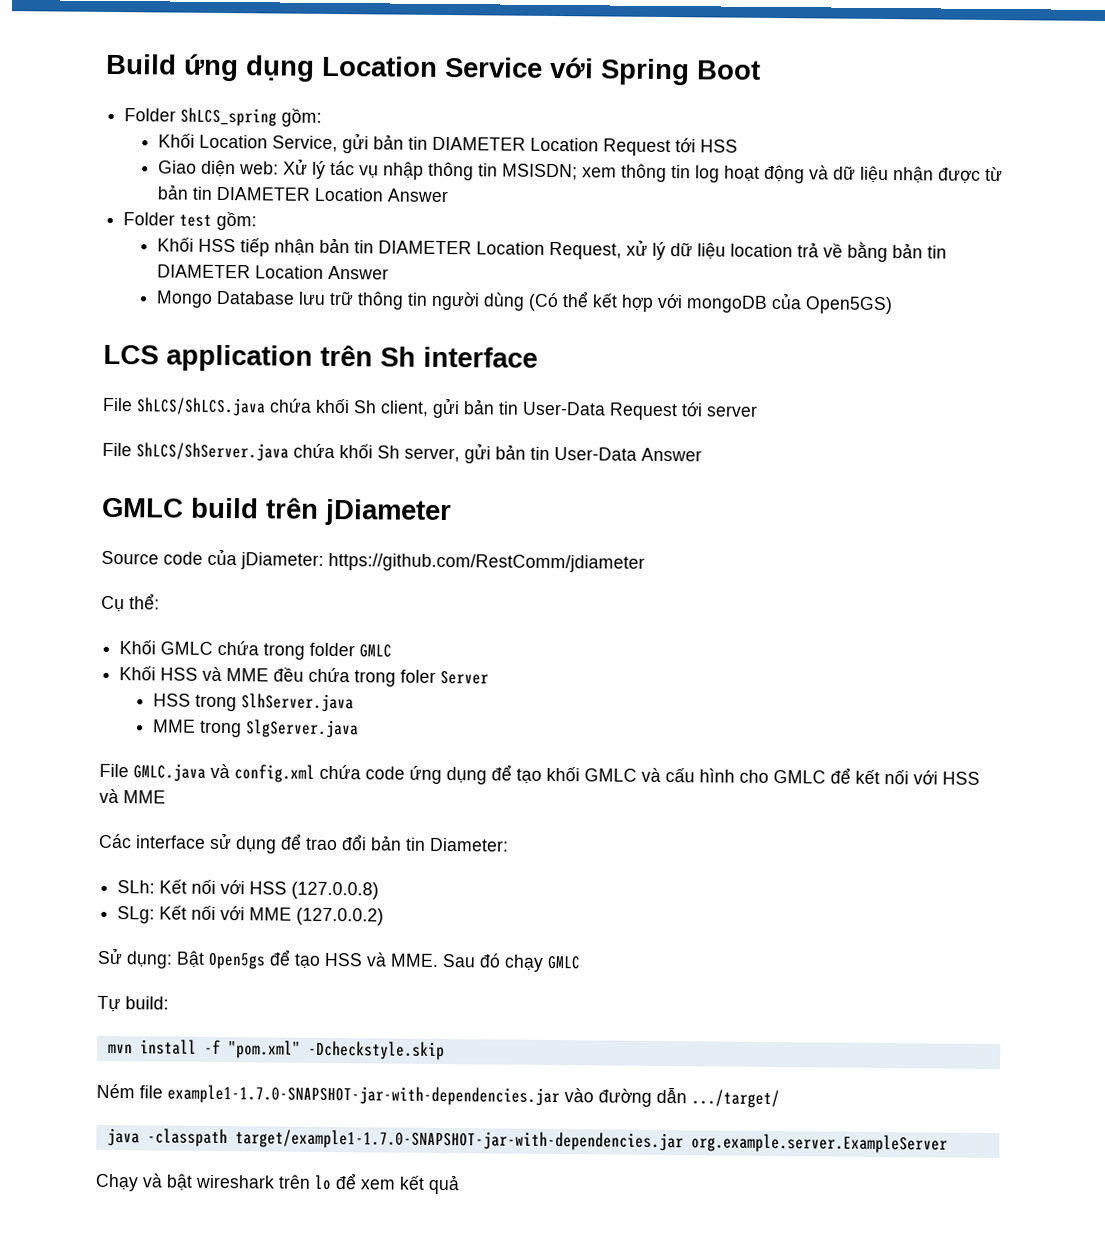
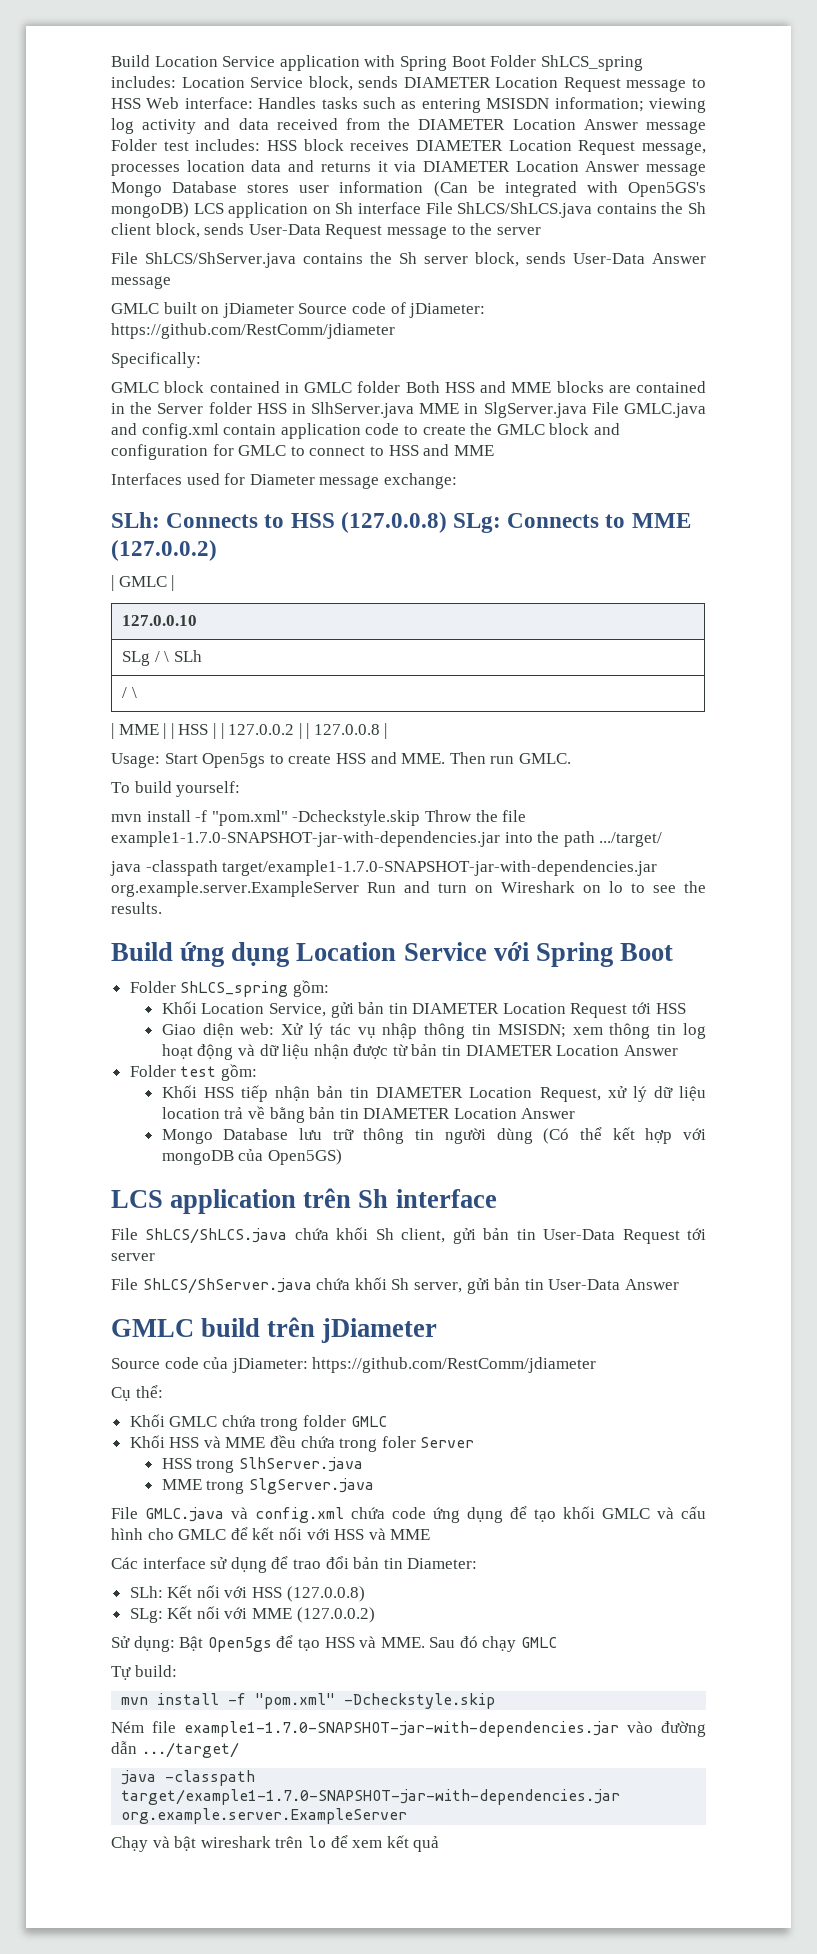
[106,53,177,75] Build -> [111,55,643,71] [111,76,706,92] [111,97,706,113] [111,118,706,134] [111,139,706,155] [111,160,706,176] [111,181,706,197] [111,202,707,218] [111,223,541,239] [111,252,706,268] [111,276,171,289] [111,302,486,318] [111,323,395,339] [111,352,201,368] [111,381,706,393] [111,402,706,418] [111,423,620,439] [111,444,494,460] [111,473,457,489] [111,512,691,533] [111,540,217,561] [111,575,175,591] [121,615,197,626] [121,650,202,666] [121,687,137,698] [111,723,388,739] [111,752,571,768] [111,781,241,797] [111,810,527,826] [111,831,663,847] [110,860,658,876] [111,881,706,897] [111,902,162,914] [111,942,173,961] Build Location Service application with Spring Boot Folder ShLCS_spring includes: Location Service block, sends DIAMETER Location Request message to HSS Web interface: Handles tasks such as entering MSISDN information; viewing log activity and data received from the DIAMETER Location Answer message Folder test includes: HSS block receives DIAMETER Location Request message, processes location data and returns it via DIAMETER Location Answer message Mongo Database stores user information (Can be integrated with Open5GS's mongoDB) LCS application on Sh interface File ShLCS/ShLCS.java contains the Sh client block, sends User-Data Request message to the server // File ShLCS/ShServer.java contains the Sh server block, sends User-Data Answer message // GMLC built on jDiameter Source code of jDiameter: https://github.com/RestComm/jdiameter // Specifically: // GMLC block contained in GMLC folder Both HSS and MME blocks are contained in the Server folder HSS in SlhServer.java MME in SlgServer.java File GMLC.java and config.xml contain application code to create the GMLC block and configuration for GMLC to connect to HSS and MME // Interfaces used for Diameter message exchange: // SLh: Connects to HSS (127.0.0.8) SLg: Connects to MME (127.0.0.2) // | GMLC | // 127.0.0.10 // SLg / \ SLh // / \ // | MME | | HSS | | 127.0.0.2 | | 127.0.0.8 | // Usage: Start Open5gs to create HSS and MME. Then run GMLC. // To build yourself: // mvn install -f "pom.xml" -Dcheckstyle.skip Throw the file example1-1.7.0-SNAPSHOT-jar-with-dependencies.jar into the path .../target/ // java -classpath target/example1-1.7.0-SNAPSHOT-jar-with-dependencies.jar org.example.server.ExampleServer Run and turn on Wireshark on lo to see the results. // Build

